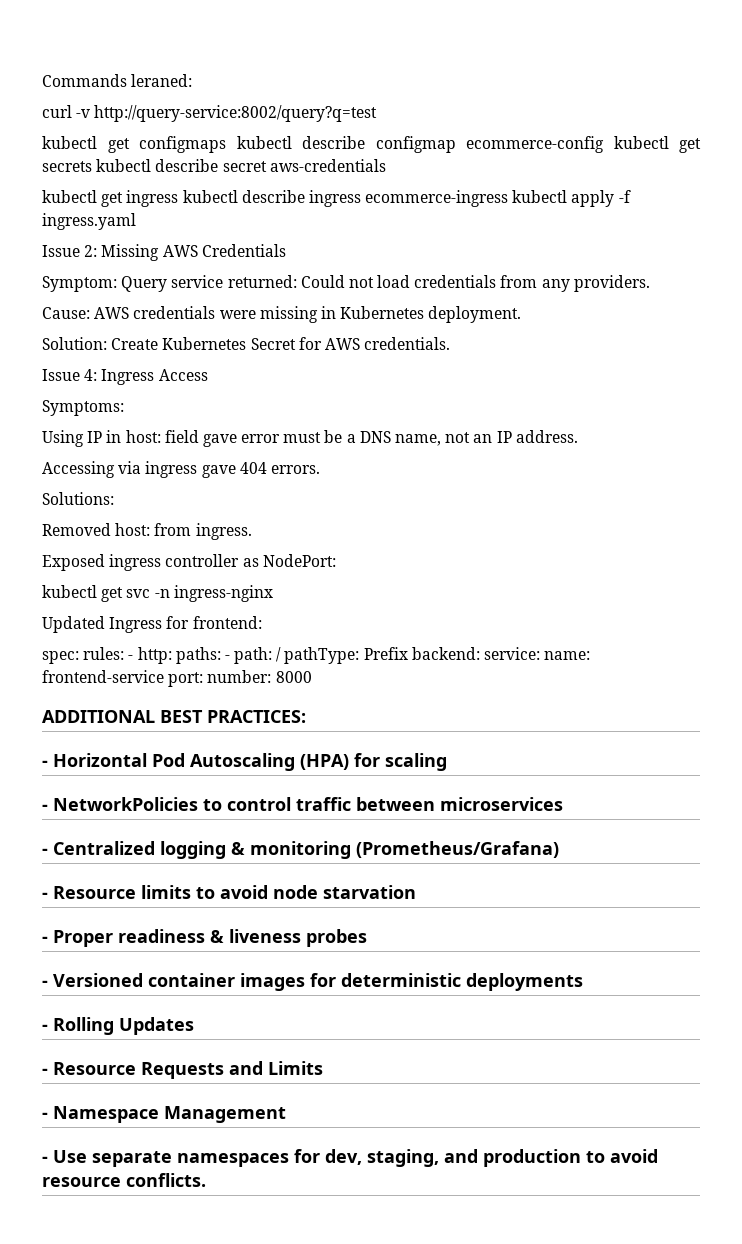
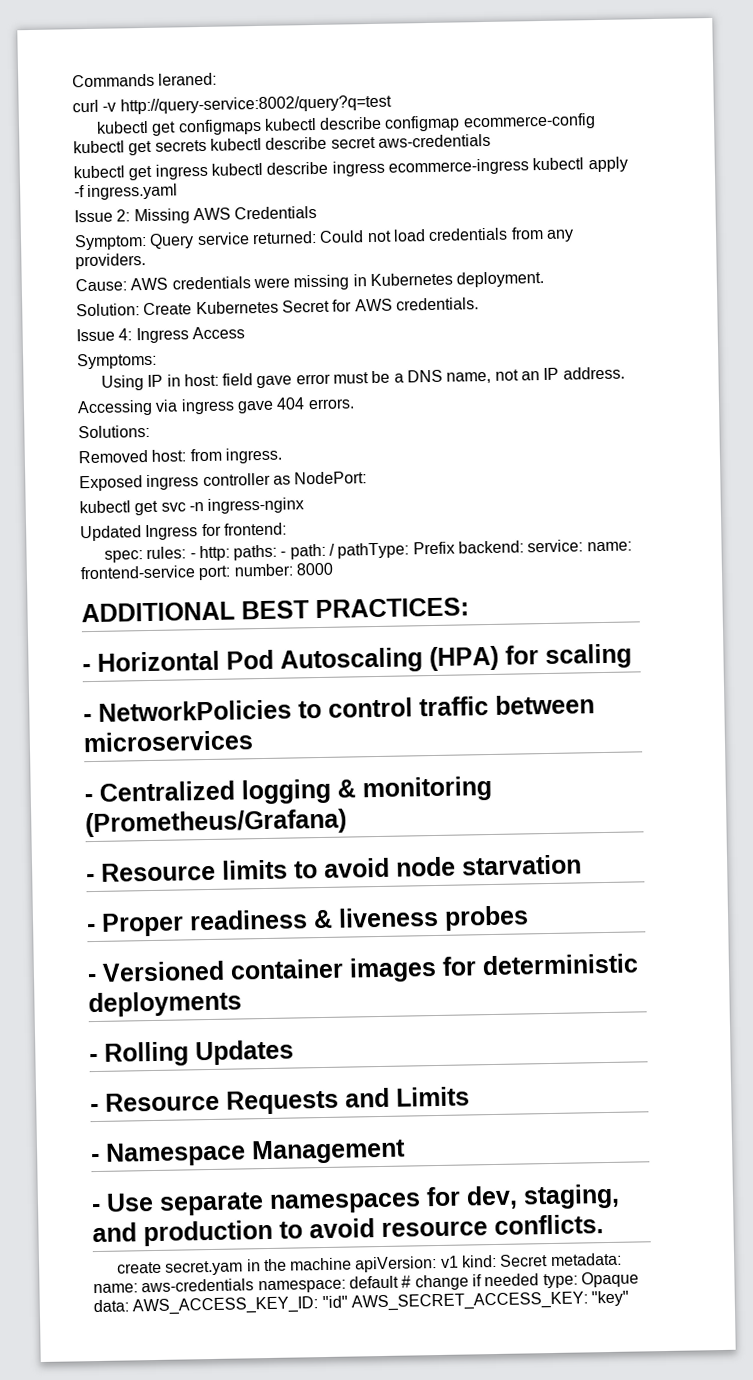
(206, 1180) none -> [116,1252,622,1276] [93,1271,639,1294] [93,1290,630,1316] // create secret.yam in the machine apiVersion: v1 kind: Secret metadata: name: aws-credentials namespace: default # change if needed type: Opaque data: AWS_ACCESS_KEY_ID: "id" AWS_SECRET_ACCESS_KEY: "key"

